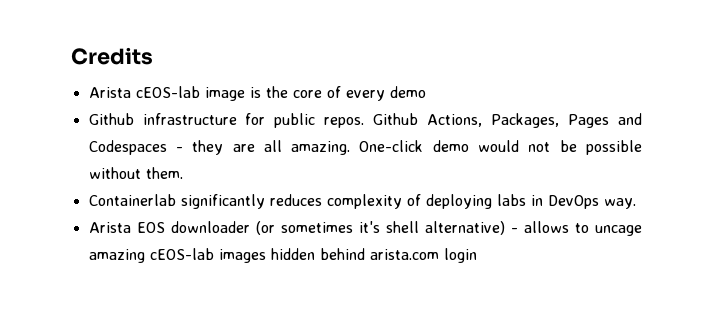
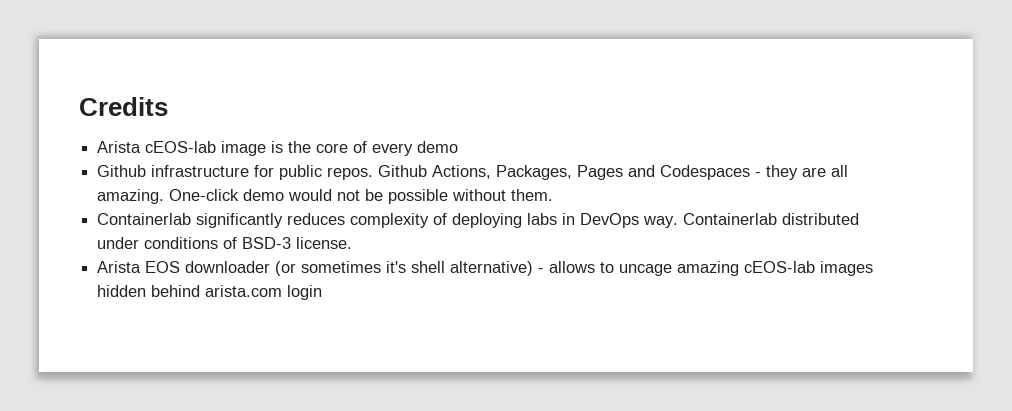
(636, 203) none -> [683,213,860,225] [97,237,353,249] Containerlab distributed under conditions of BSD-3 license.

